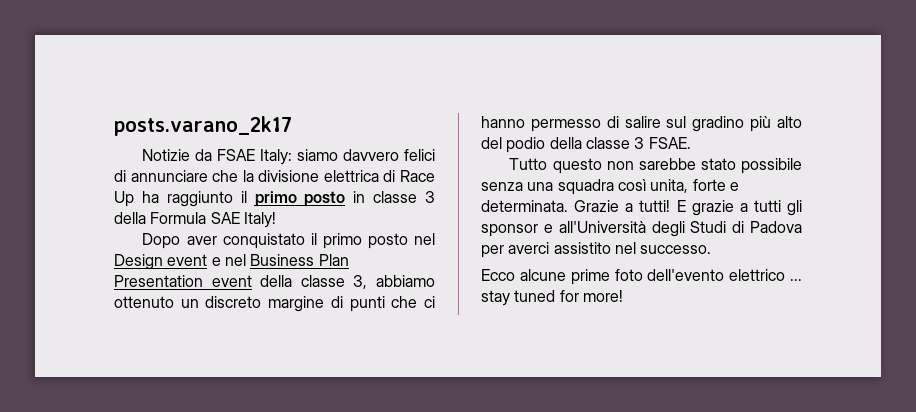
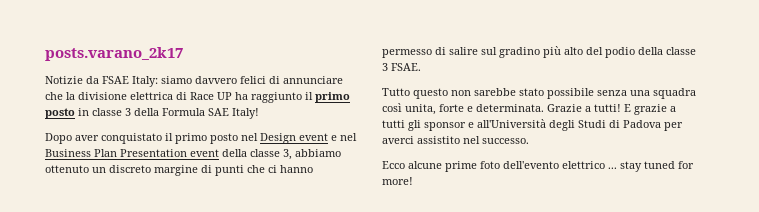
[114,191,134,207] Up -> [217,92,232,100] UP

